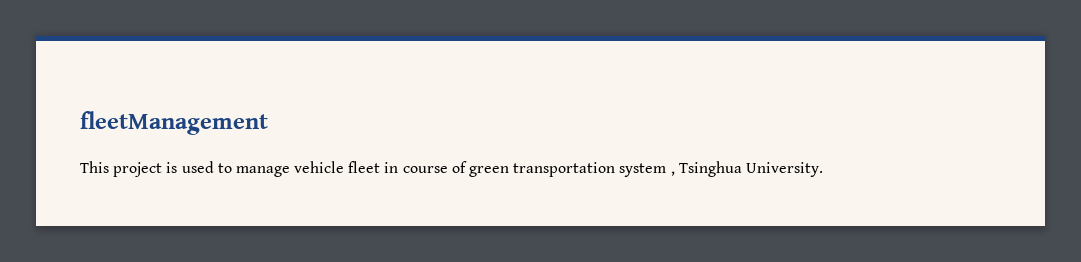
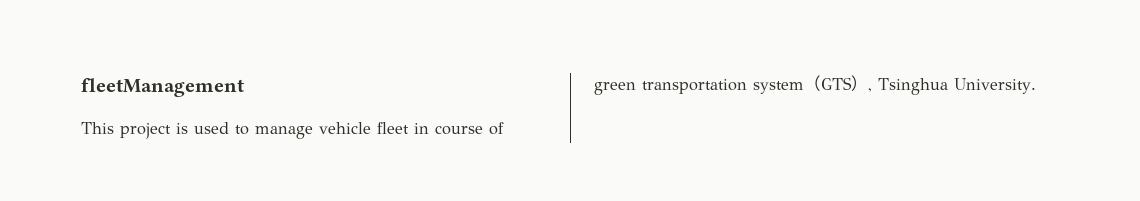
(667, 170) none -> [804,75,868,91] （GTS）

